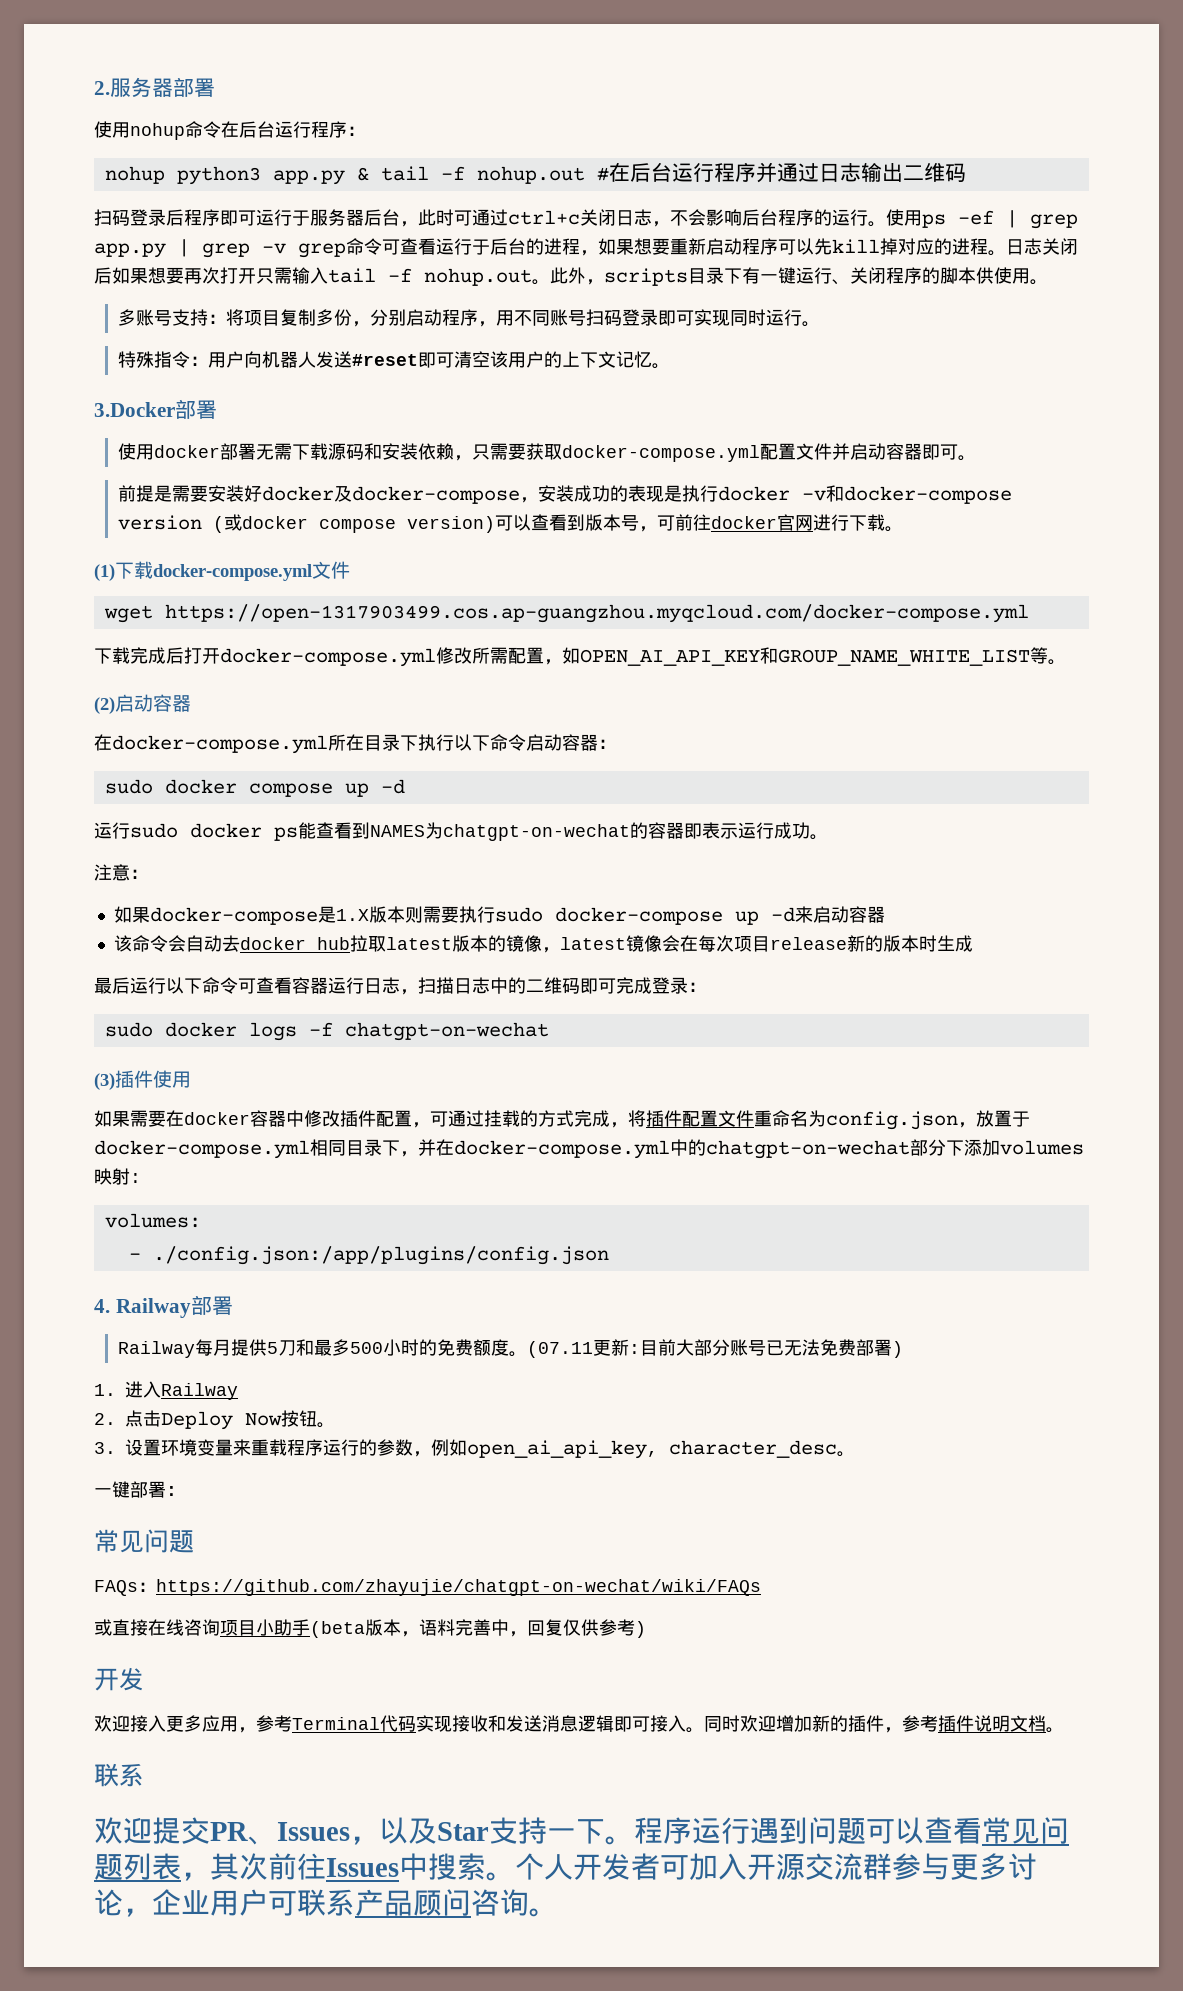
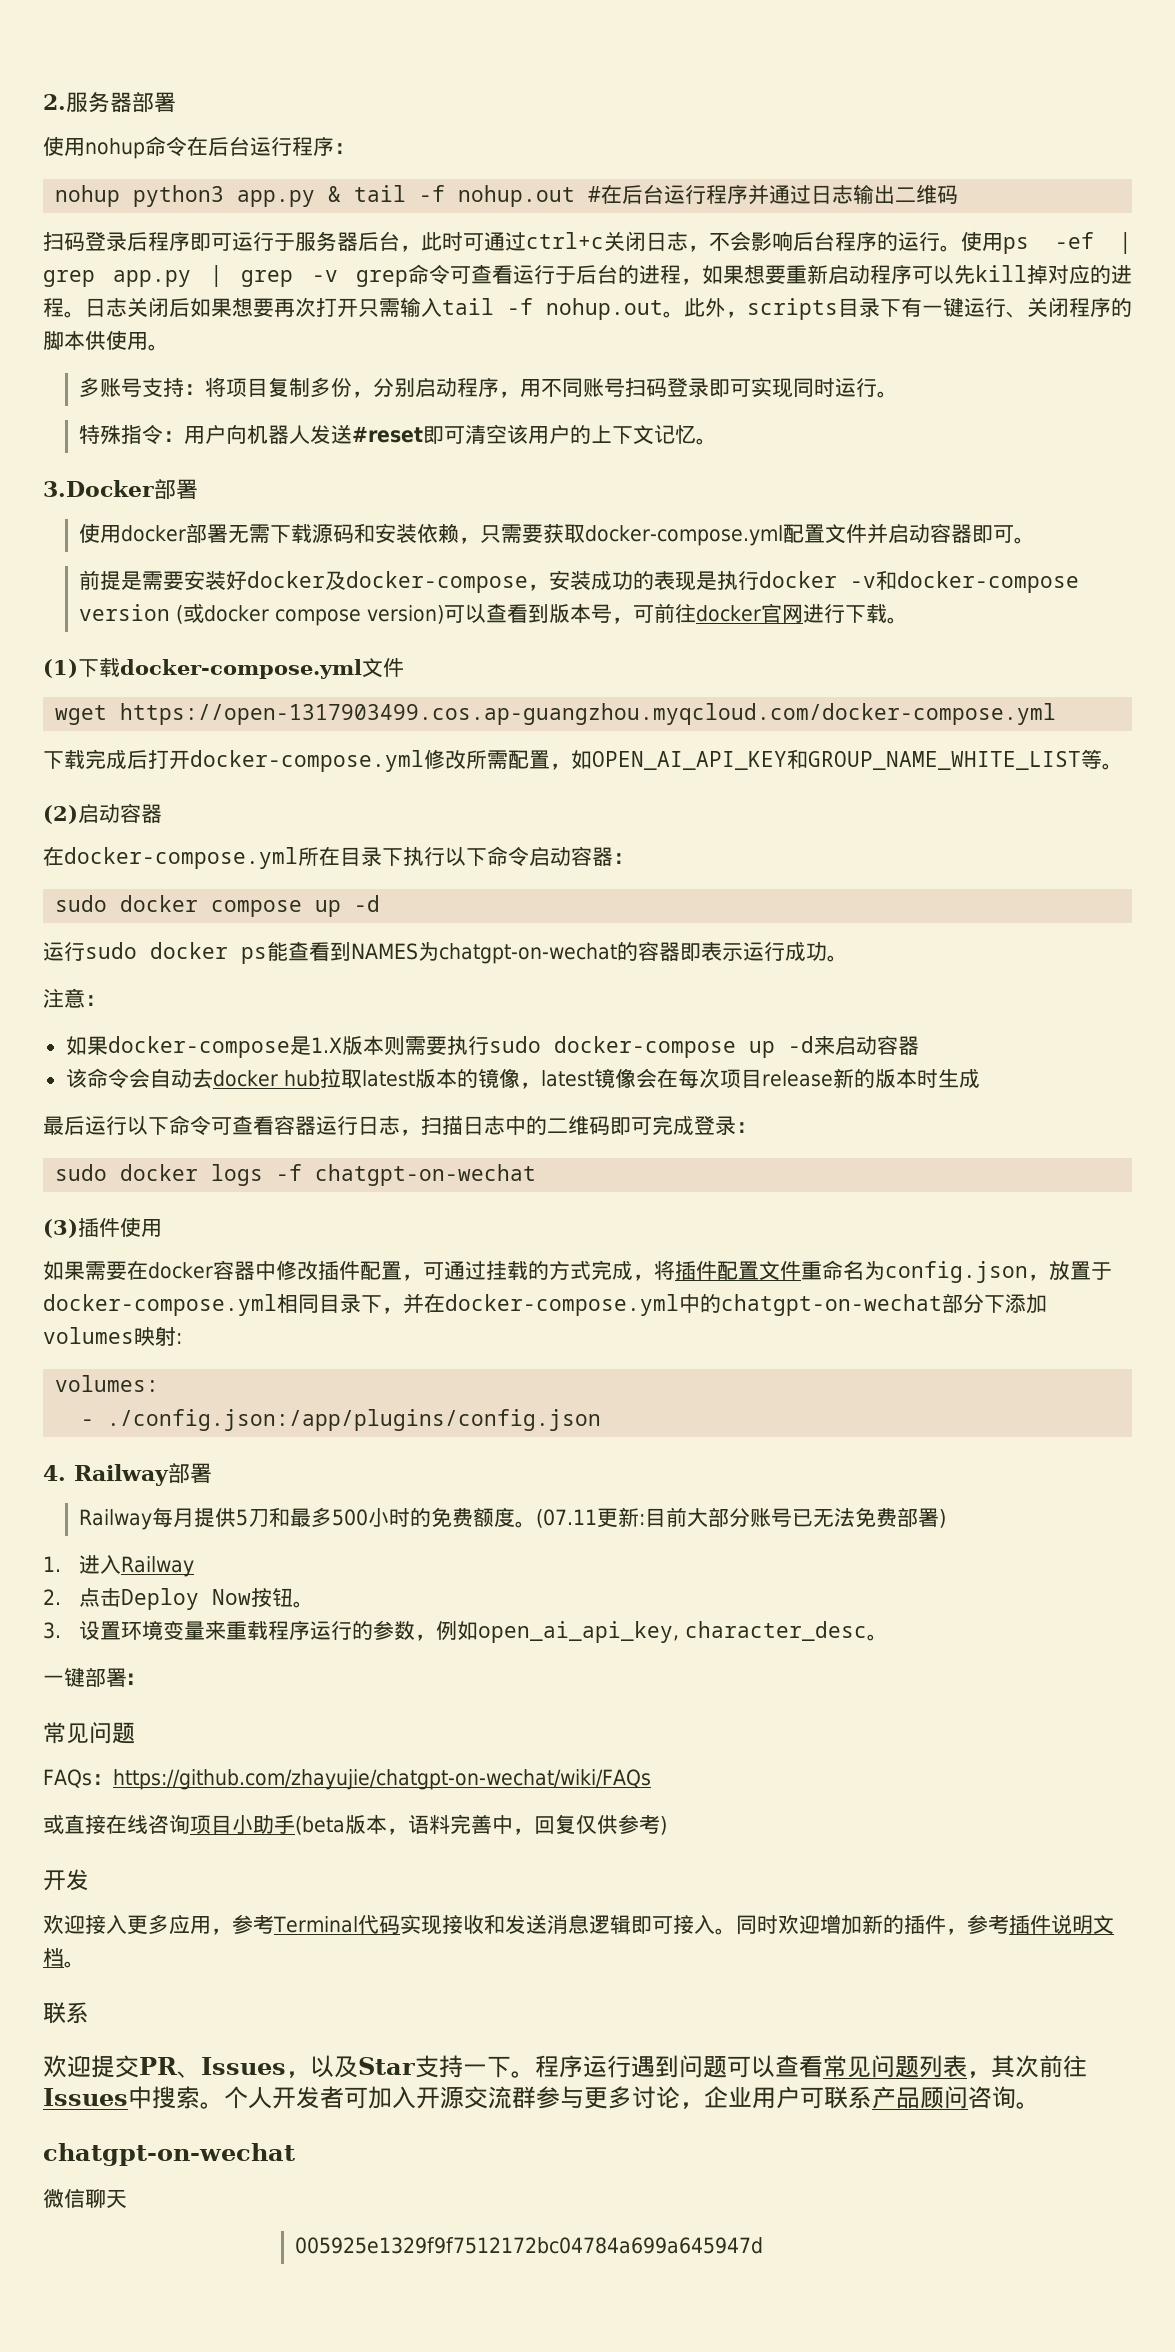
(558, 1912) none -> [43,2143,295,2166] [43,2189,127,2208] [295,2237,764,2254] // chatgpt-on-wechat // 微信聊天 // 005925e1329f9f7512172bc04784a699a645947d

